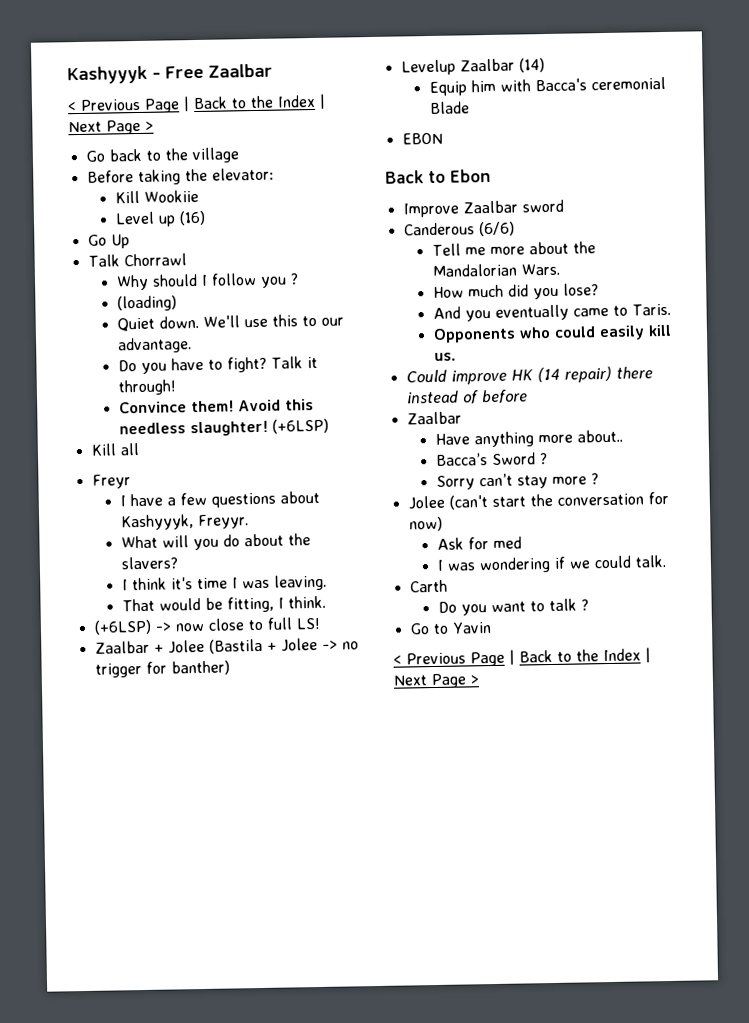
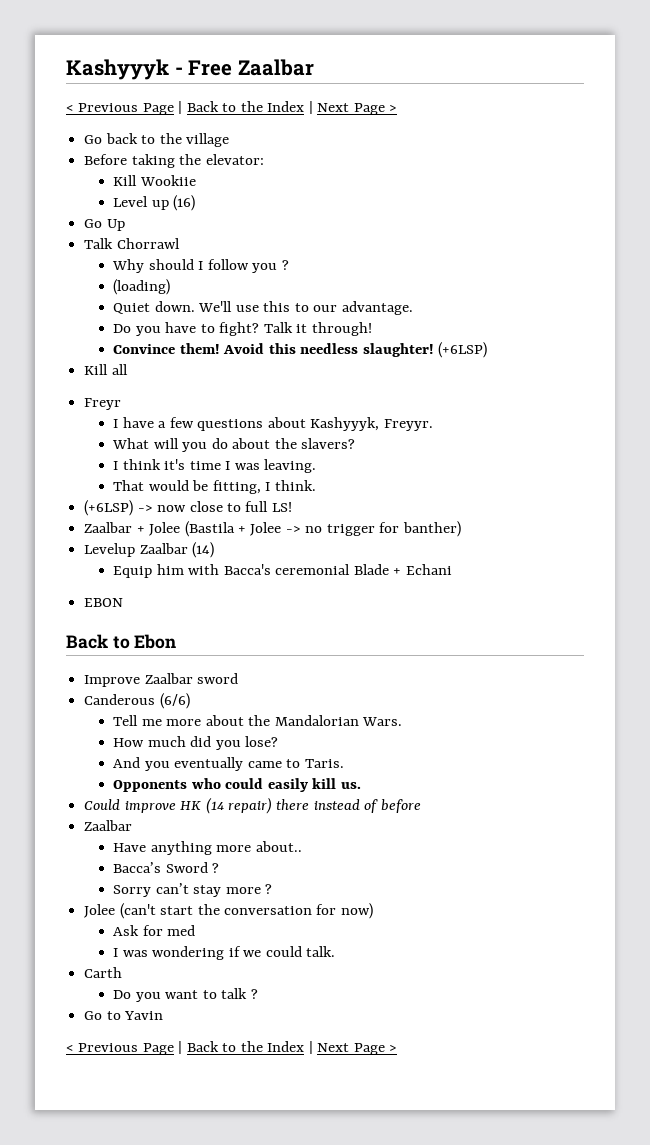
(470, 108) none -> [393,564,452,575] + Echani

